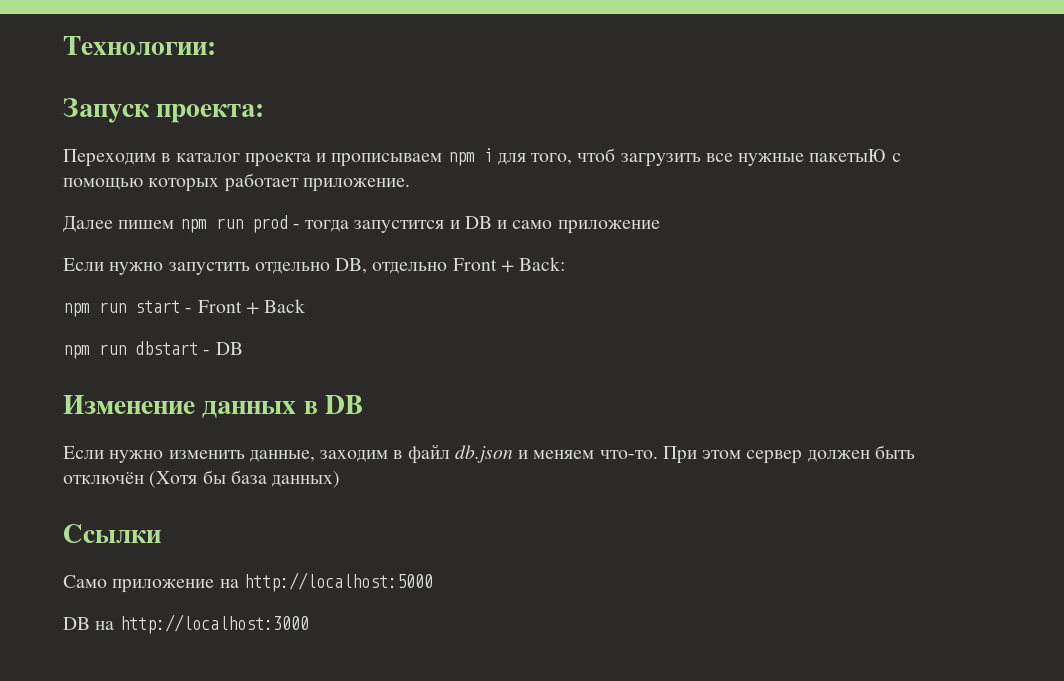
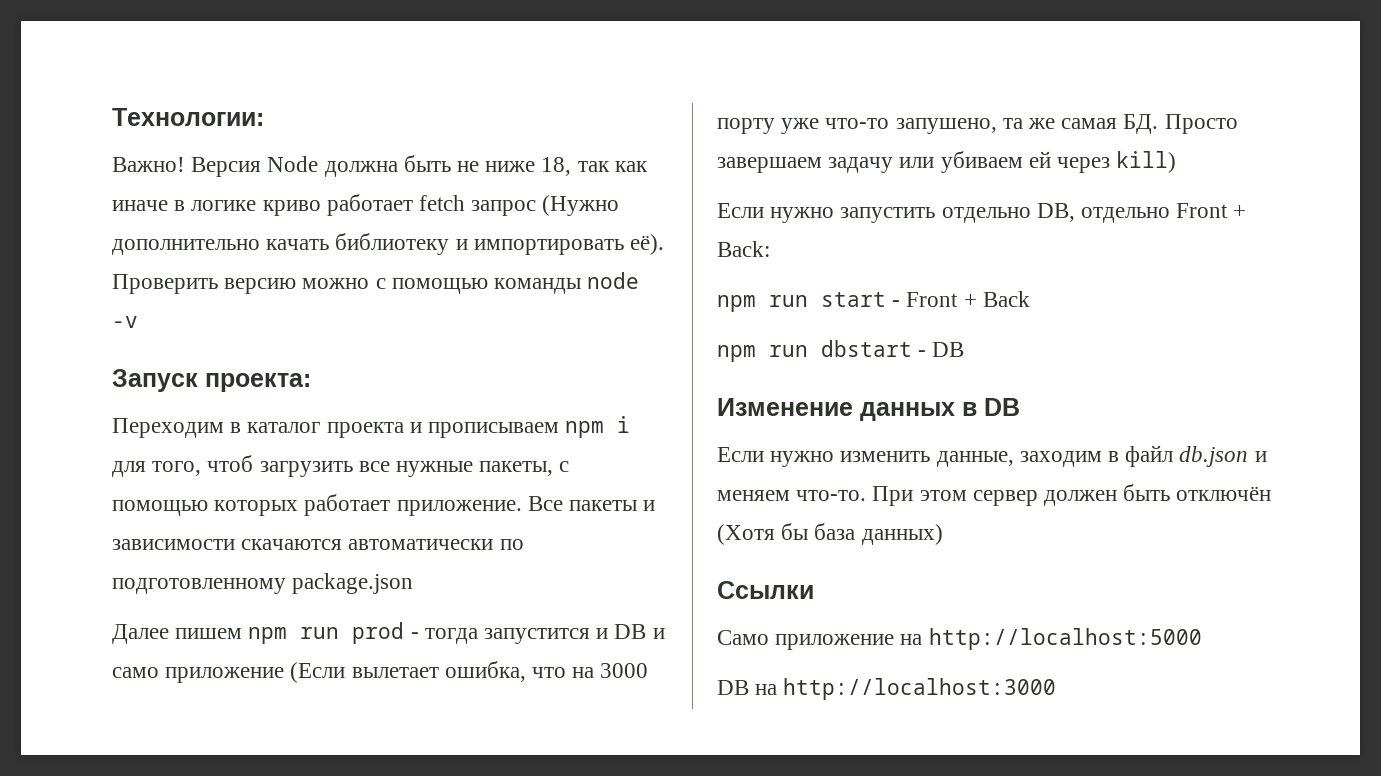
(216, 45) none -> [112,155,648,177] [112,194,620,216] [112,233,665,255] [112,272,640,294] [112,316,138,328] // Важно! Версия Node должна быть не ниже 18, так как иначе в логике криво работает fetch запрос (Нужно дополнительно качать библиотеку и импортировать её). Проверить версию можно с помощью команды node -v
[809,149,887,162] пакетыЮ -> [479,461,554,476] пакеты,
(410, 185) none -> [527,496,656,511] [112,539,524,550] [112,573,414,594] Все пакеты и зависимости скачаются автоматически по подготовленному package.json
(660, 227) none -> [290,661,649,683] [717,114,1238,134] [717,151,1177,173] (Если вылетает ошибка, что на 3000 порту уже что-то запушено, та же самая БД. Просто завершаем задачу или убиваем ей через kill)

